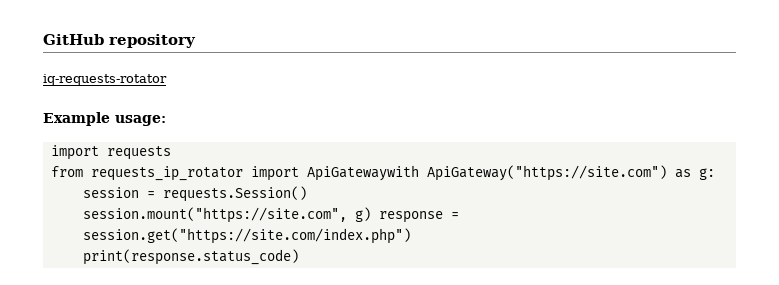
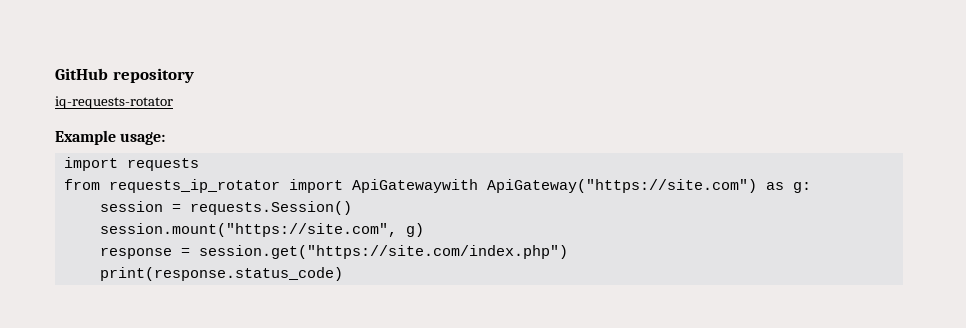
(371, 214) none -> (424, 230) //

